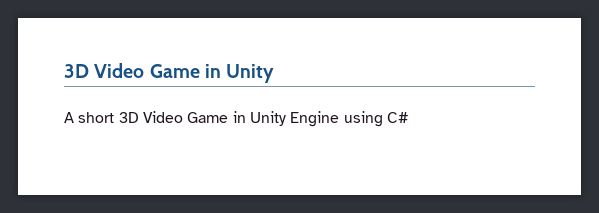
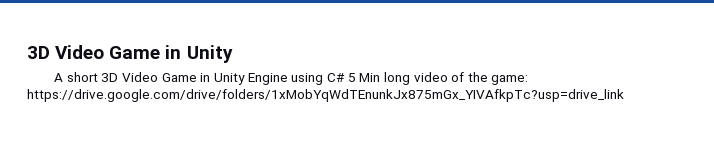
(408, 117) none -> [347,72,529,85] [27,89,624,102] 5 Min long video of the game: https://drive.google.com/drive/folders/1xMobYqWdTEnunkJx875mGx_YIVAfkpTc?usp=drive_link

